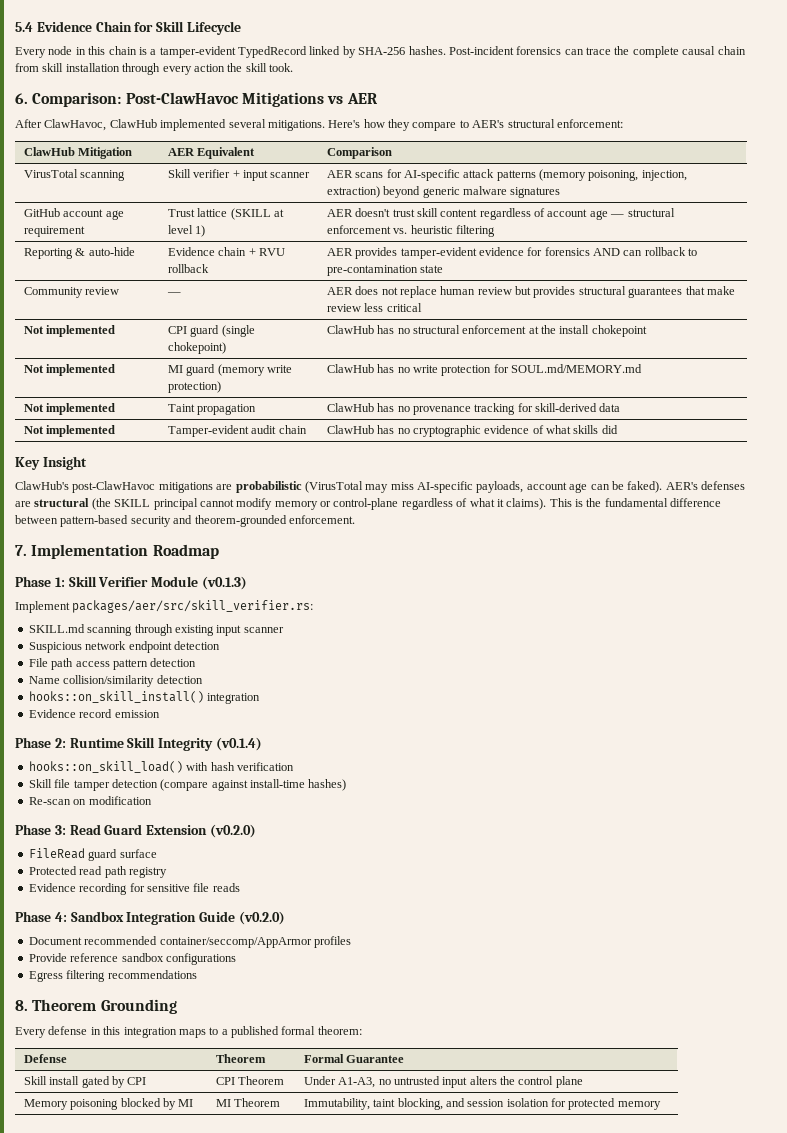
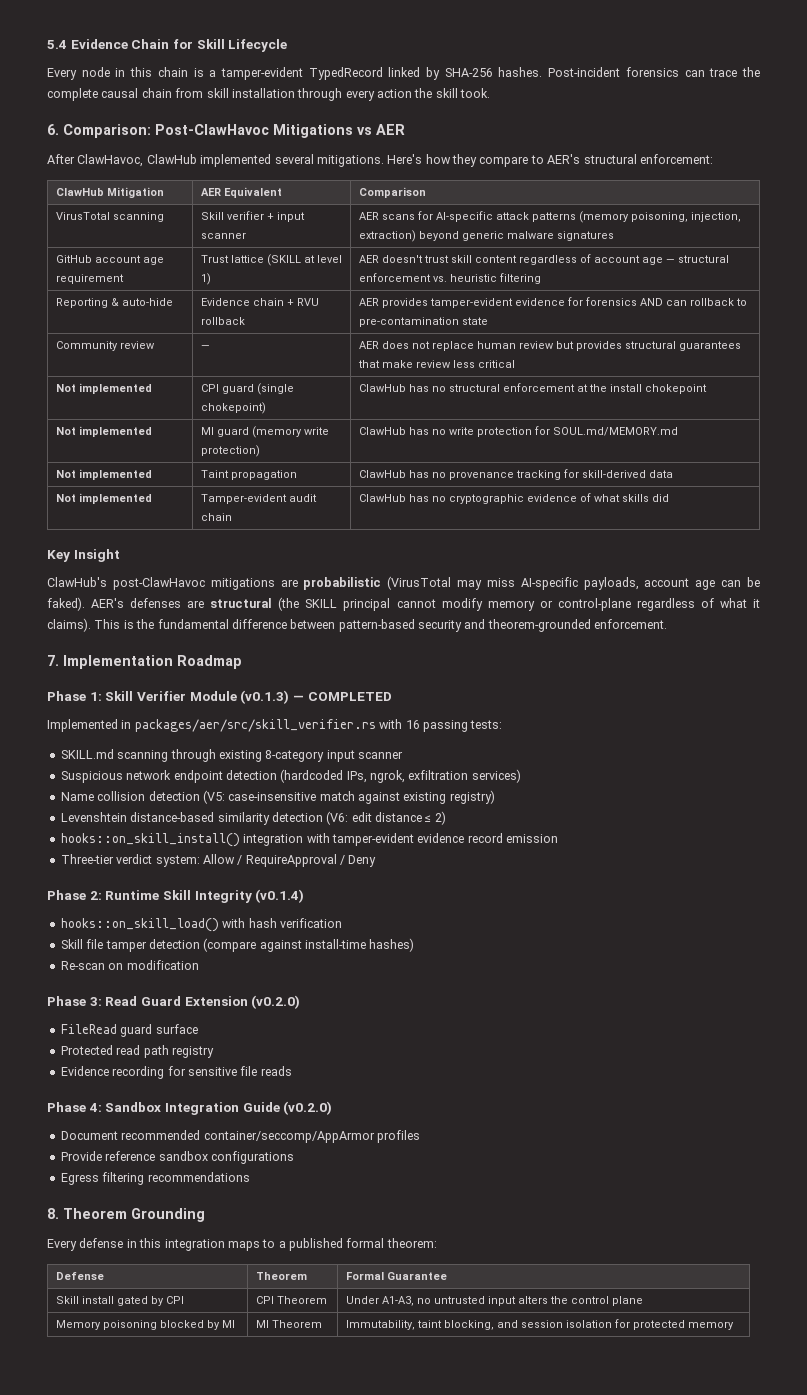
[15,600,314,613] // Implement packages/aer/src/skill_verifier.rs: -> [292,692,392,701] [47,719,503,732] — COMPLETED // Implemented in packages/aer/src/skill_verifier.rs with 16 passing tests:
(214, 630) none -> [265,750,325,762] 8-category
[28,658,197,670] // File path access pattern detection -> [280,769,521,783] (hardcoded IPs, ngrok, exfiltration services)
[63,675,203,687] collision/similarity detection -> [97,790,495,804] [60,811,446,825] collision detection (V5: case-insensitive match against existing registry) // Levenshtein distance-based similarity detection (V6: edit distance ≤ 2)
[28,709,76,718] // Evidence -> [306,833,465,846] with tamper-evident evidence
(160, 714) none -> [60,854,377,867] // Three-tier verdict system: Allow / RequireApproval / Deny

